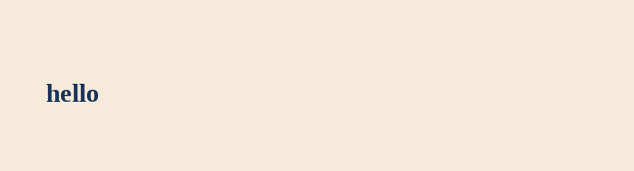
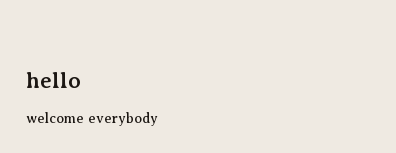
(100, 92) none -> [26,112,158,126] // welcome everybody

